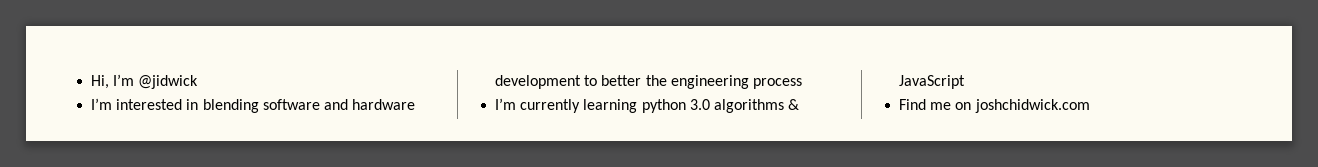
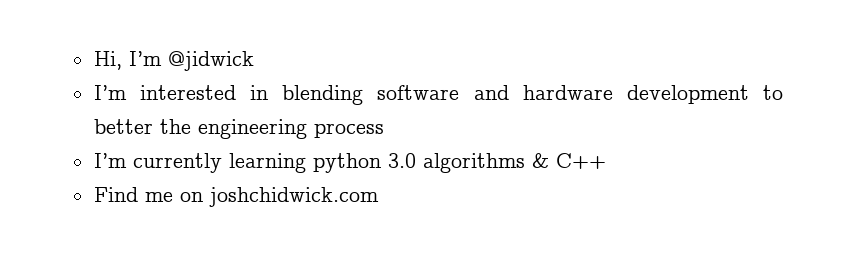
[899,75,966,89] JavaScript -> [555,153,606,169] C++

